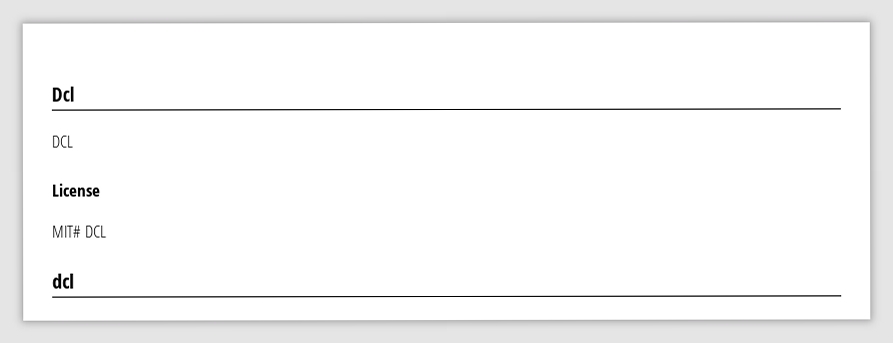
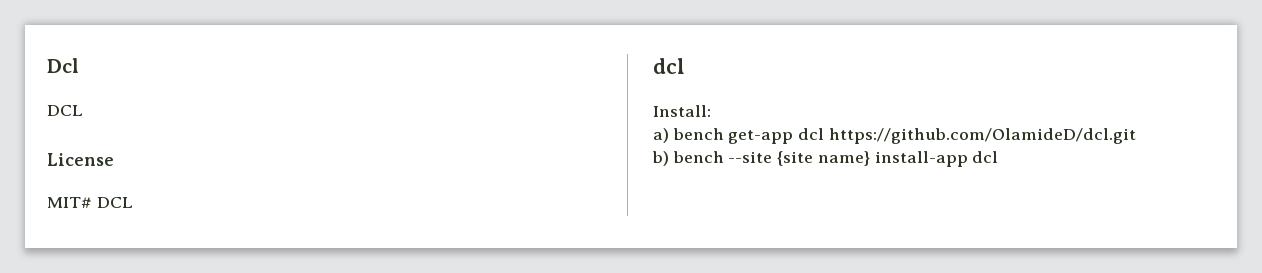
(75, 281) none -> [653,105,711,117] [653,128,1136,144] [652,151,999,167] // Install: // a) bench get-app dcl https://github.com/OlamideD/dcl.git // b) bench --site {site name} install-app dcl

